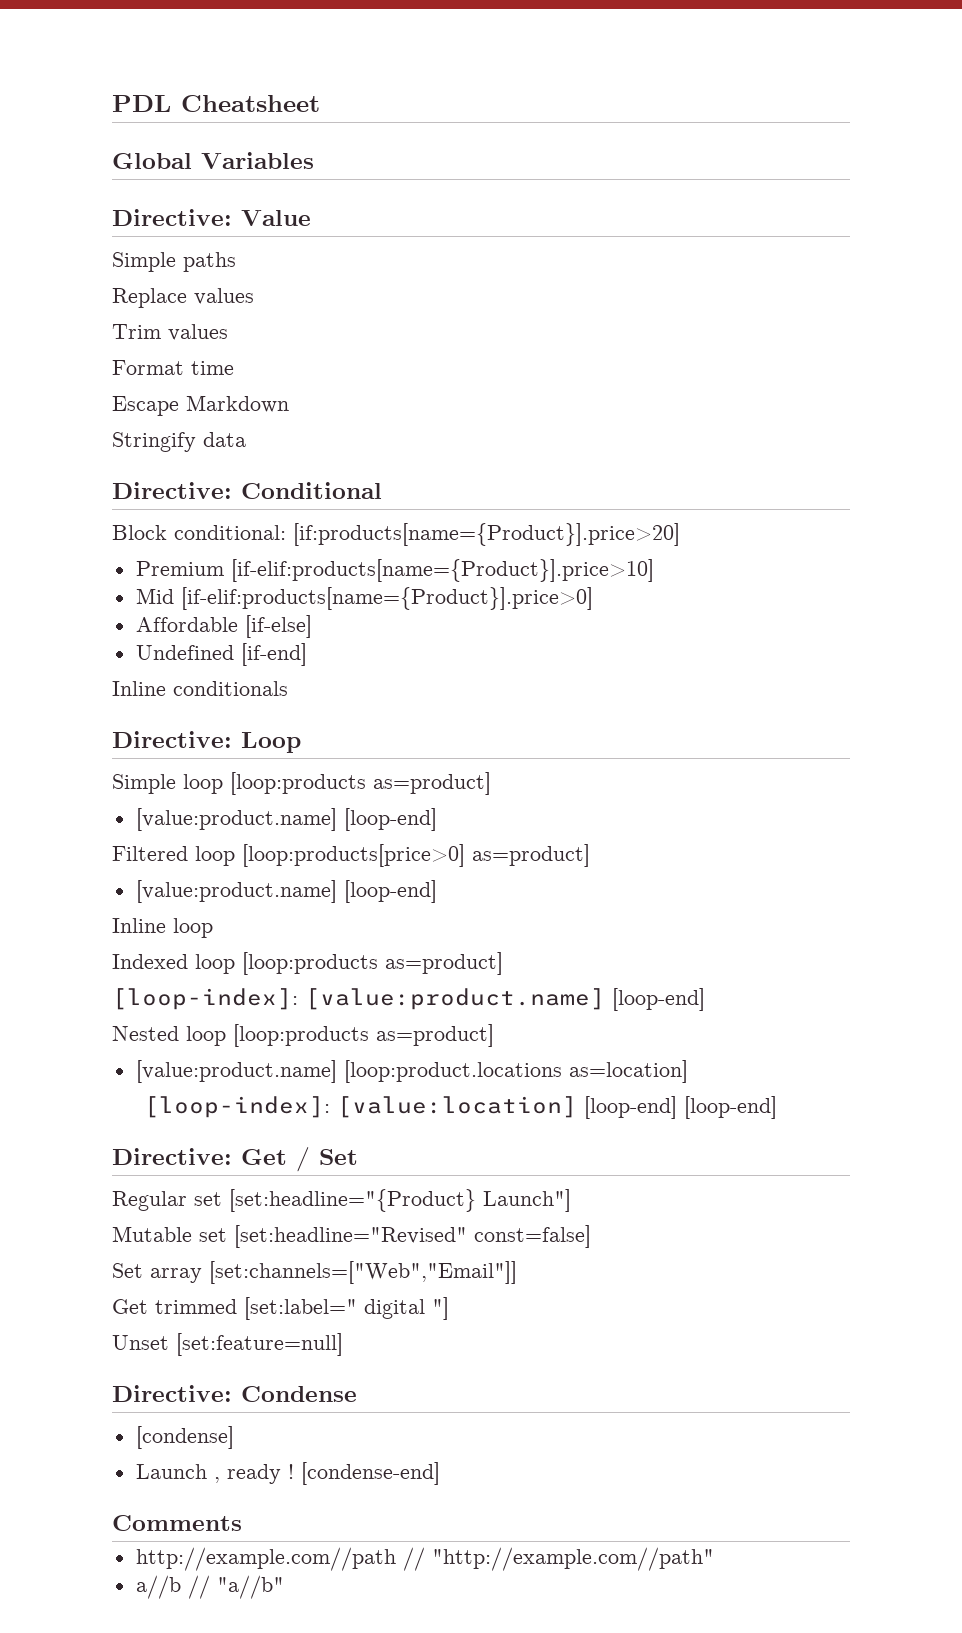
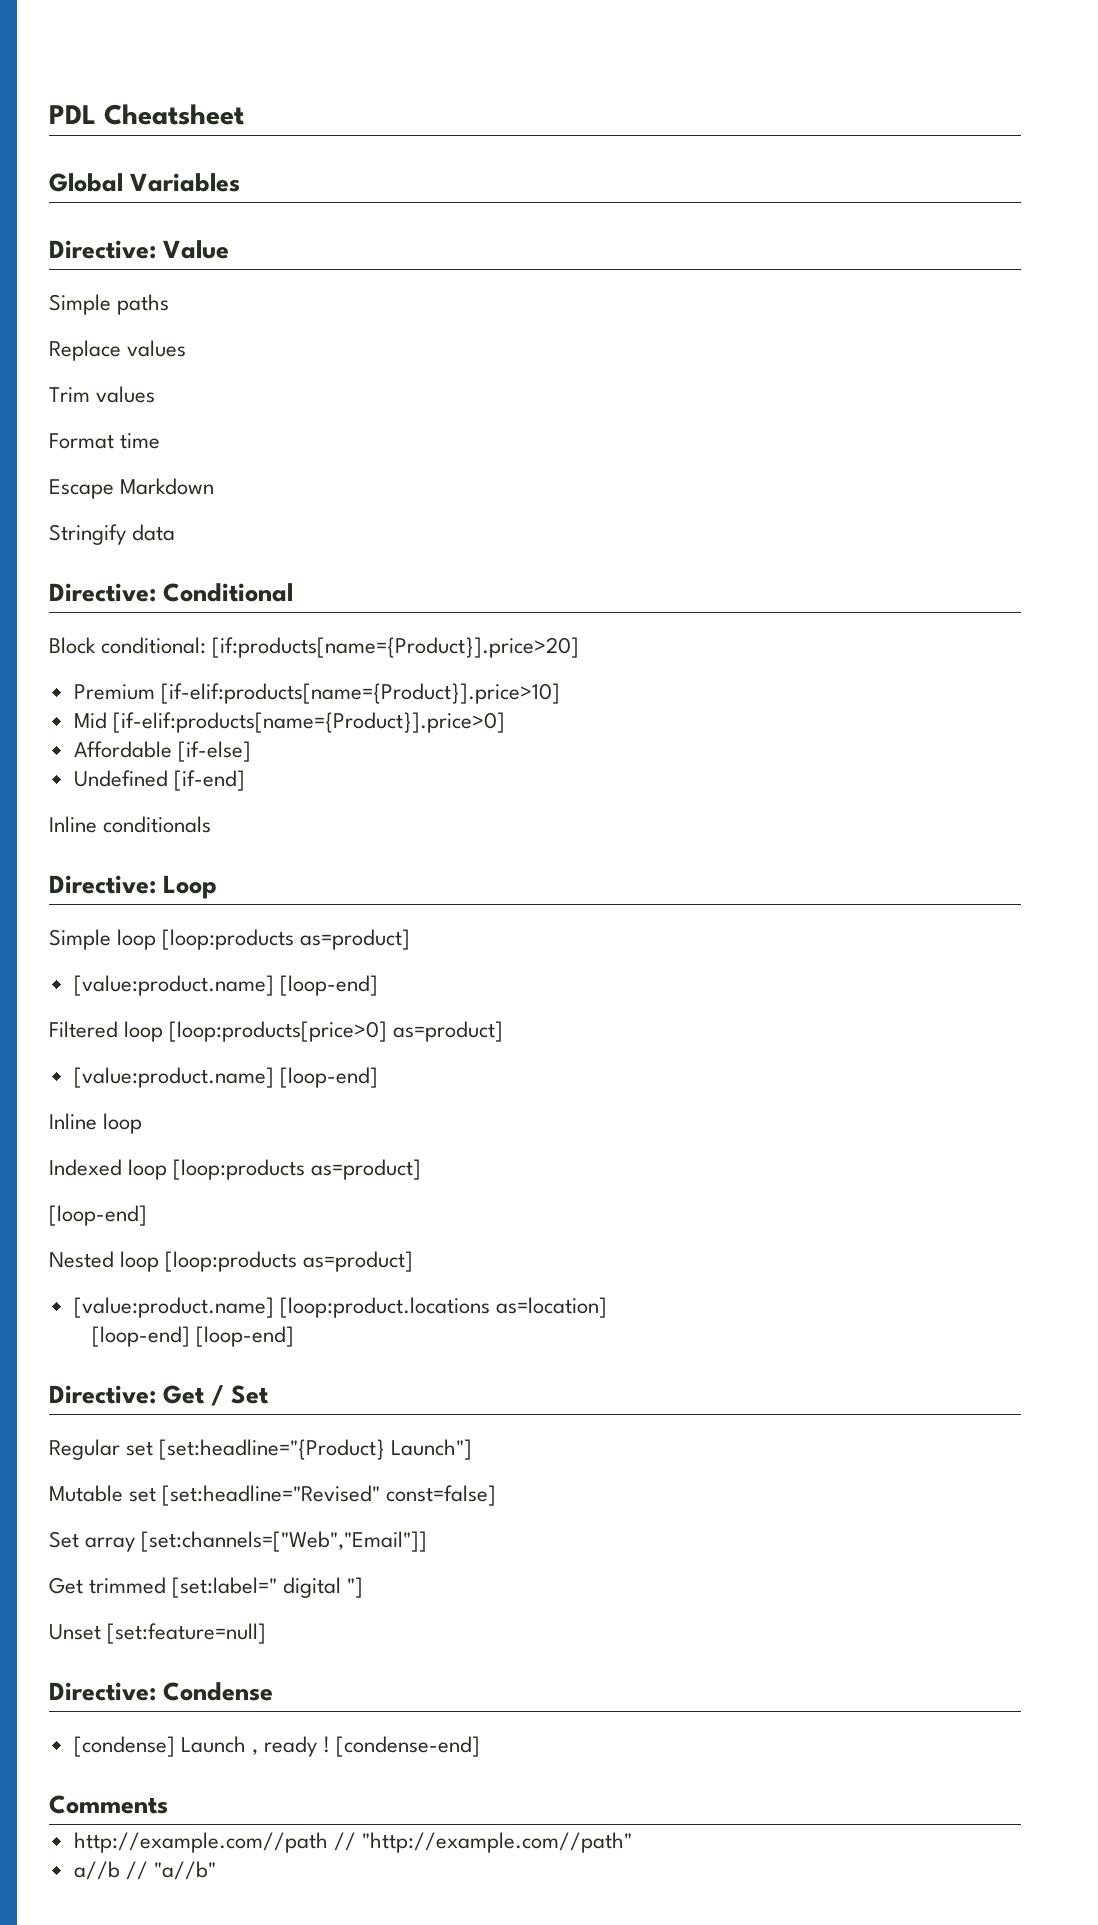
[112,988,605,1010] [loop-index]: [value:product.name] -> (422, 1169) none
[143,1096,577,1118] [loop-index]: [value:location] -> (607, 1307) none
(234, 1437) // -> (175, 1746) none

